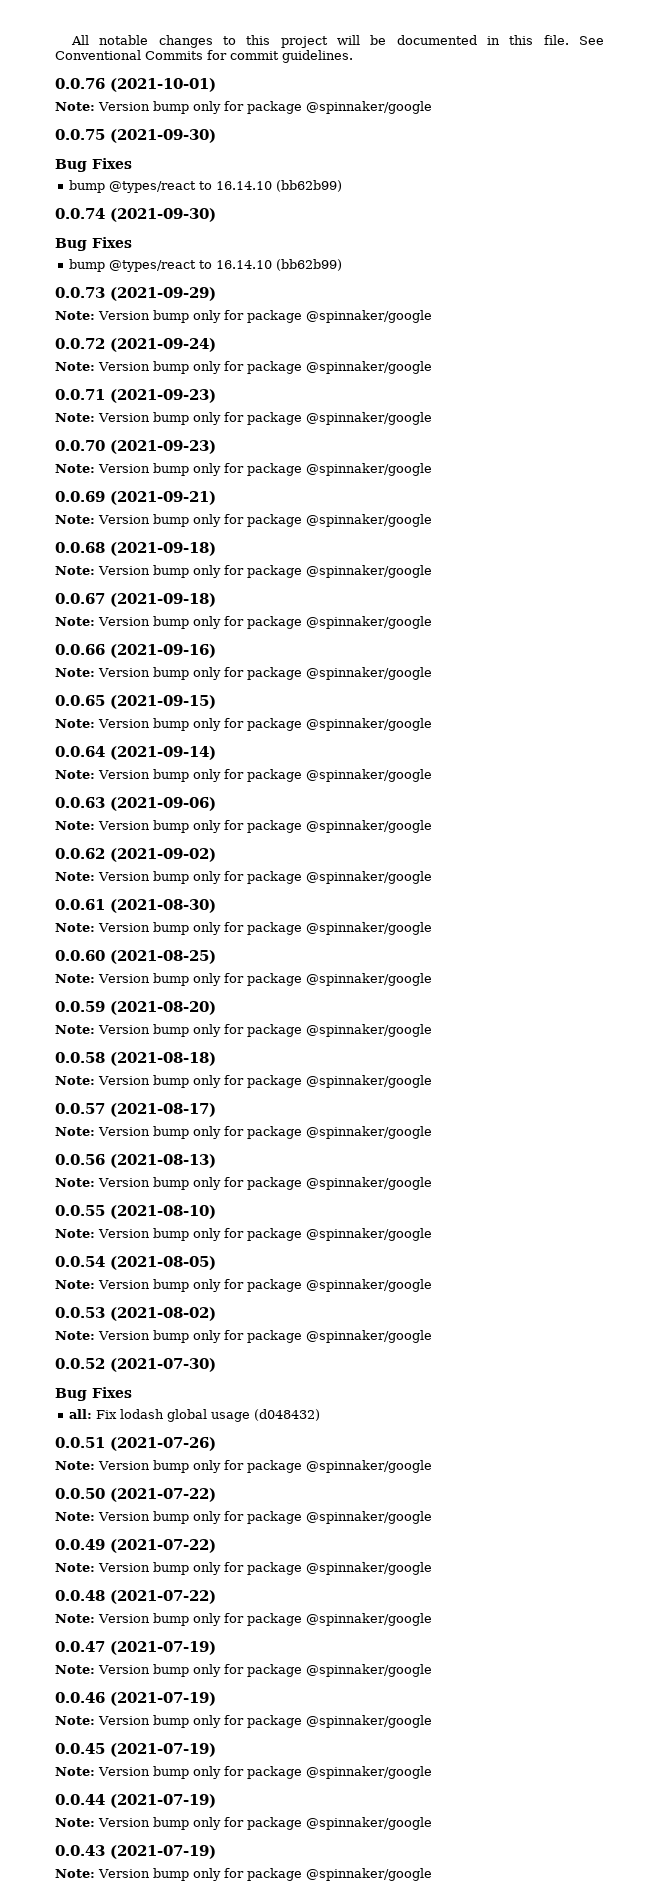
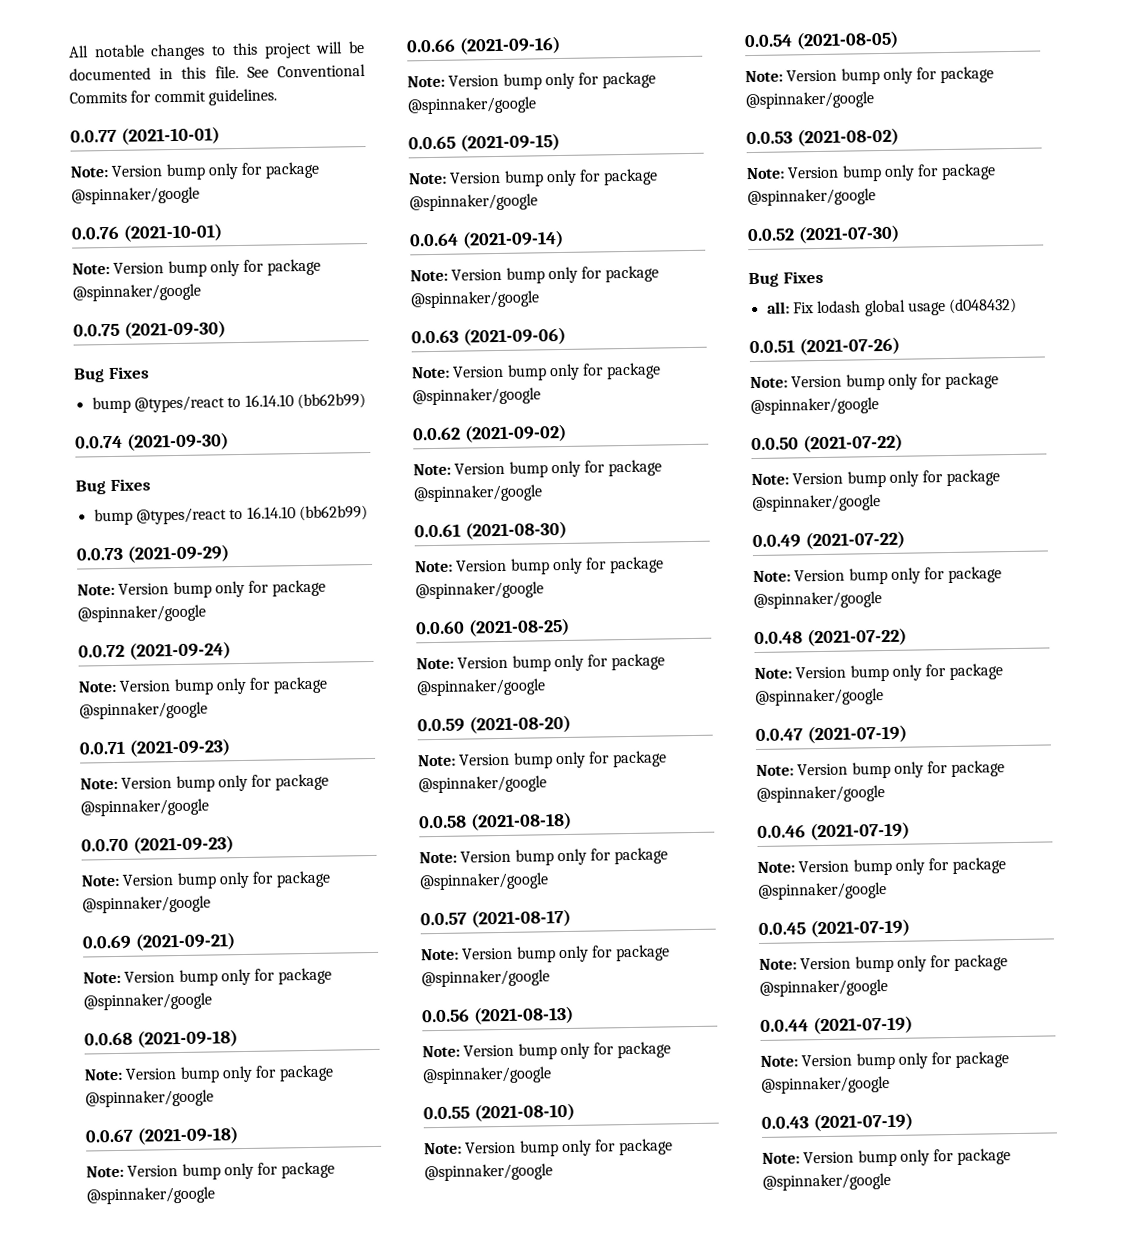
(353, 56) none -> [70,126,220,145] [70,161,320,181] [71,186,200,205] // 0.0.77 (2021-10-01) // Note: Version bump only for package @spinnaker/google

